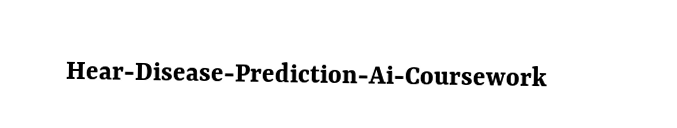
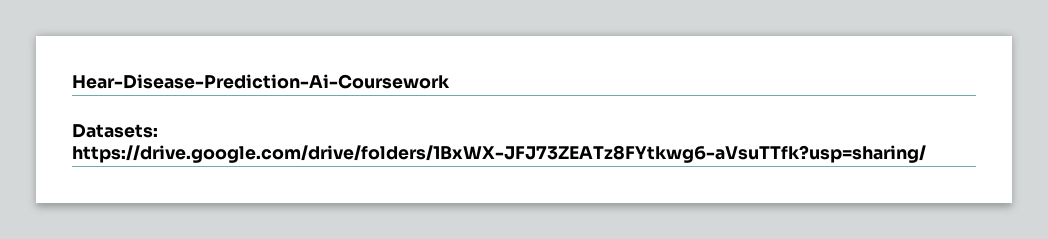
(547, 72) none -> [72,124,158,138] [72,145,926,163] // Datasets: https://drive.google.com/drive/folders/1BxWX-JFJ73ZEATz8FYtkwg6-aVsuTTfk?usp=sharing/

